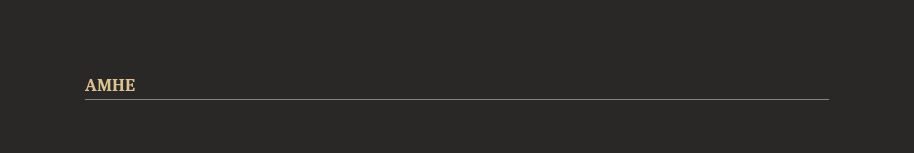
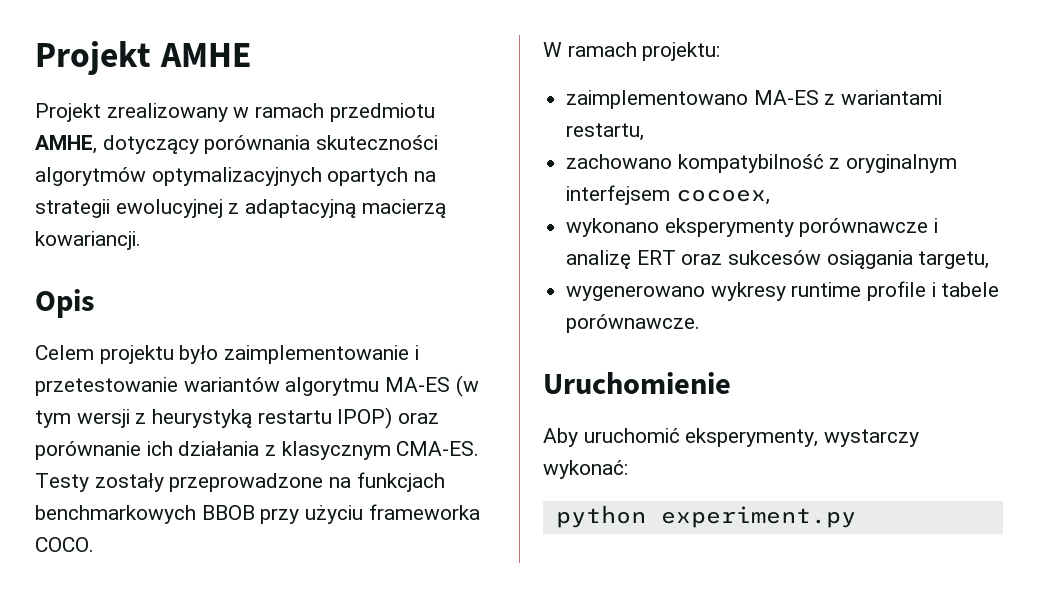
(84, 85) none -> [35,41,151,75] Projekt
(135, 85) none -> [35,103,435,122] [35,135,439,154] [35,167,437,186] [35,199,446,218] [35,231,141,250] [35,289,95,318] [35,345,419,364] [35,375,479,397] [35,407,440,429] [35,441,480,460] [35,472,445,492] [35,504,480,524] [35,537,94,552] [543,42,721,61] [566,90,943,109] [566,123,645,141] [566,154,958,173] [566,185,770,205] [566,218,939,237] [566,250,990,269] [566,281,1000,301] [566,314,701,333] [543,372,731,394] [543,428,920,447] [543,460,628,479] [555,505,856,528] // Projekt zrealizowany w ramach przedmiotu AMHE, dotyczący porównania skuteczności algorytmów optymalizacyjnych opartych na strategii ewolucyjnej z adaptacyjną macierzą kowariancji. // Opis // Celem projektu było zaimplementowanie i przetestowanie wariantów algorytmu MA-ES (w tym wersji z heurystyką restartu IPOP) oraz porównanie ich działania z klasycznym CMA-ES. Testy zostały przeprowadzone na funkcjach benchmarkowych BBOB przy użyciu frameworka COCO. // W ramach projektu: // zaimplementowano MA-ES z wariantami restartu, // zachowano kompatybilność z oryginalnym interfejsem cocoex, // wykonano eksperymenty porównawcze i analizę ERT oraz sukcesów osiągania targetu, // wygenerowano wykresy runtime profile i tabele porównawcze. // Uruchomienie // Aby uruchomić eksperymenty, wystarczy wykonać: // python experiment.py

